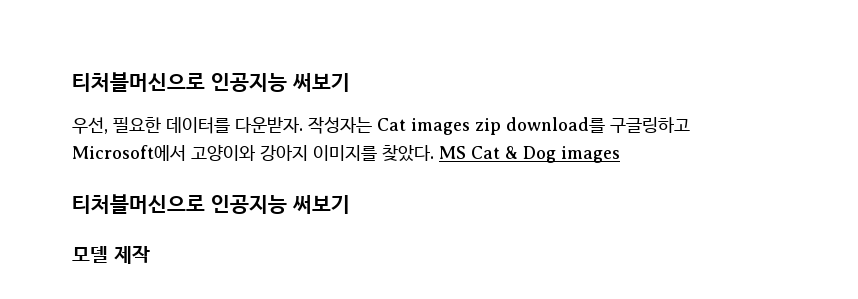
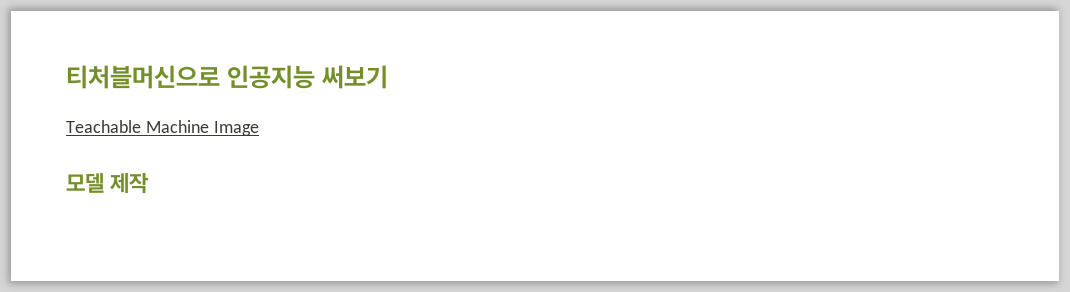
[72,72,350,92] [72,116,690,135] [72,144,620,163] [72,194,350,214] 티처블머신으로 인공지능 써보기 // 우선, 필요한 데이터를 다운받자. 작성자는 Cat images zip download를 구글링하고 Microsoft에서 고양이와 강아지 이미지를 찾았다. MS Cat & Dog images // 티처블머신으로 인공지능 써보기 -> [66,65,388,89] [66,120,259,136] 티처블머신으로 인공지능 써보기 // Teachable Machine Image

